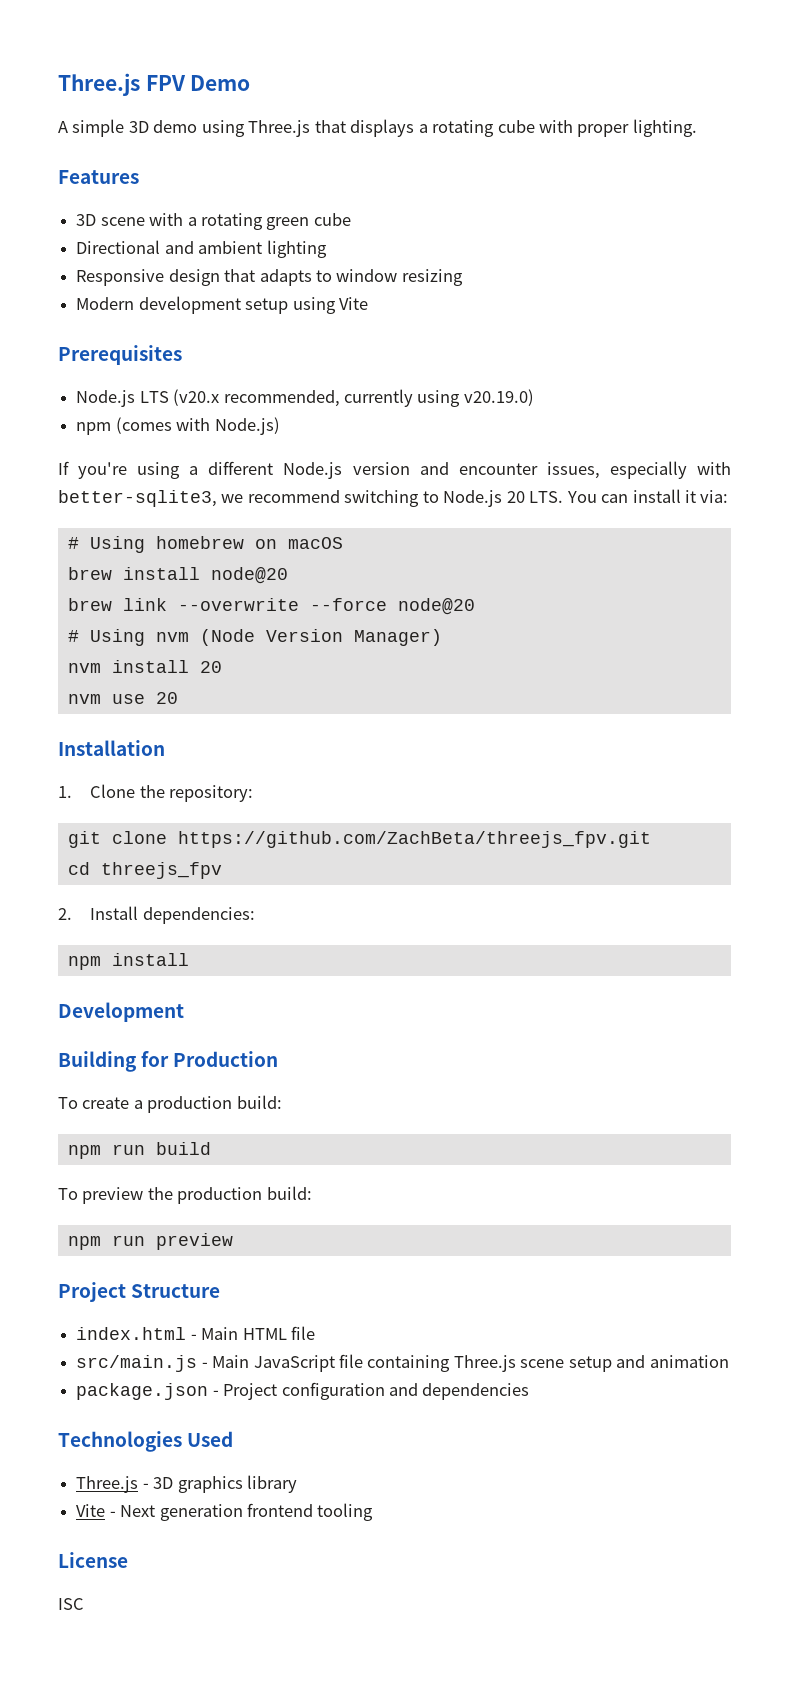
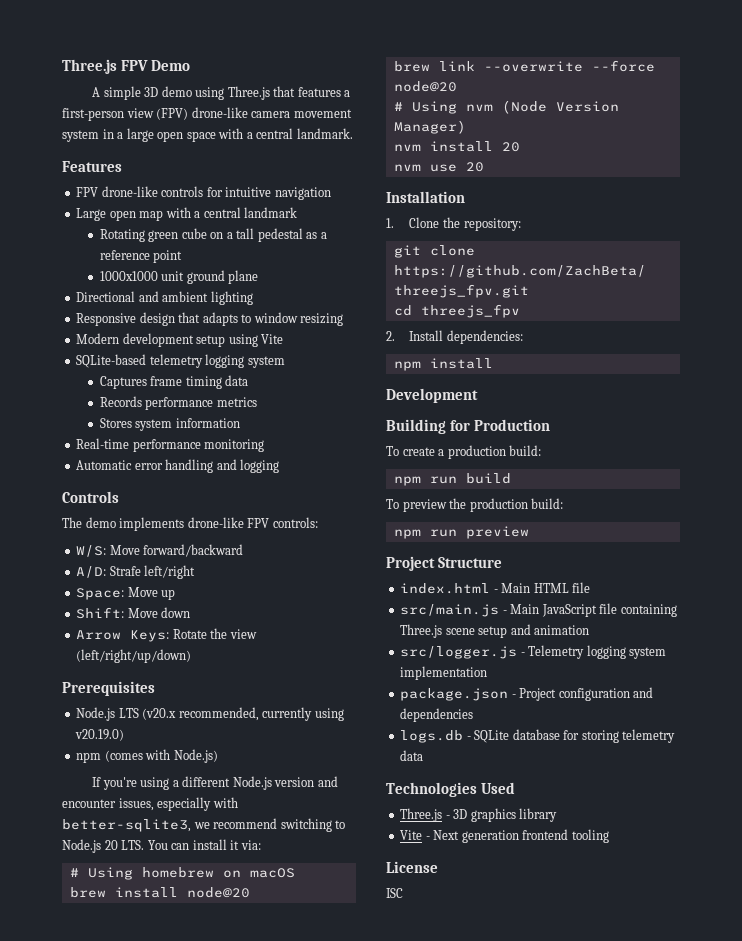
[350,119,697,137] [58,170,139,184] [76,213,351,230] displays a rotating cube with proper lighting. // Features // 3D scene with a rotating green cube -> [297,87,351,97] [62,107,352,121] [62,128,353,142] [62,161,122,172] [76,186,331,200] [76,207,298,221] [99,228,327,242] [99,250,183,263] [99,270,259,284] features a first-person view (FPV) drone-like camera movement system in a large open space with a central landmark. // Features // FPV drone-like controls for intuitive navigation // Large open map with a central landmark // Rotating green cube on a tall pedestal as a reference point // 1000x1000 unit ground plane
(368, 303) none -> [76,354,285,368] [99,375,249,389] [99,396,257,410] [99,418,240,431] [76,438,265,452] [76,459,280,473] [62,491,119,503] [62,517,318,531] [76,544,244,557] [76,565,196,579] [76,587,176,600] [76,607,191,619] [76,628,257,642] [76,649,192,663] // SQLite-based telemetry logging system // Captures frame timing data // Records performance metrics // Stores system information // Real-time performance monitoring // Automatic error handling and logging // Controls // The demo implements drone-like FPV controls: // W/S: Move forward/backward // A/D: Strafe left/right // Space: Move up // Shift: Move down // Arrow Keys: Rotate the view (left/right/up/down)
(729, 1361) none -> [400,645,667,659] [400,666,488,680] // src/logger.js - Telemetry logging system implementation
(530, 1391) none -> [400,729,676,743] [400,750,424,761] // logs.db - SQLite database for storing telemetry data

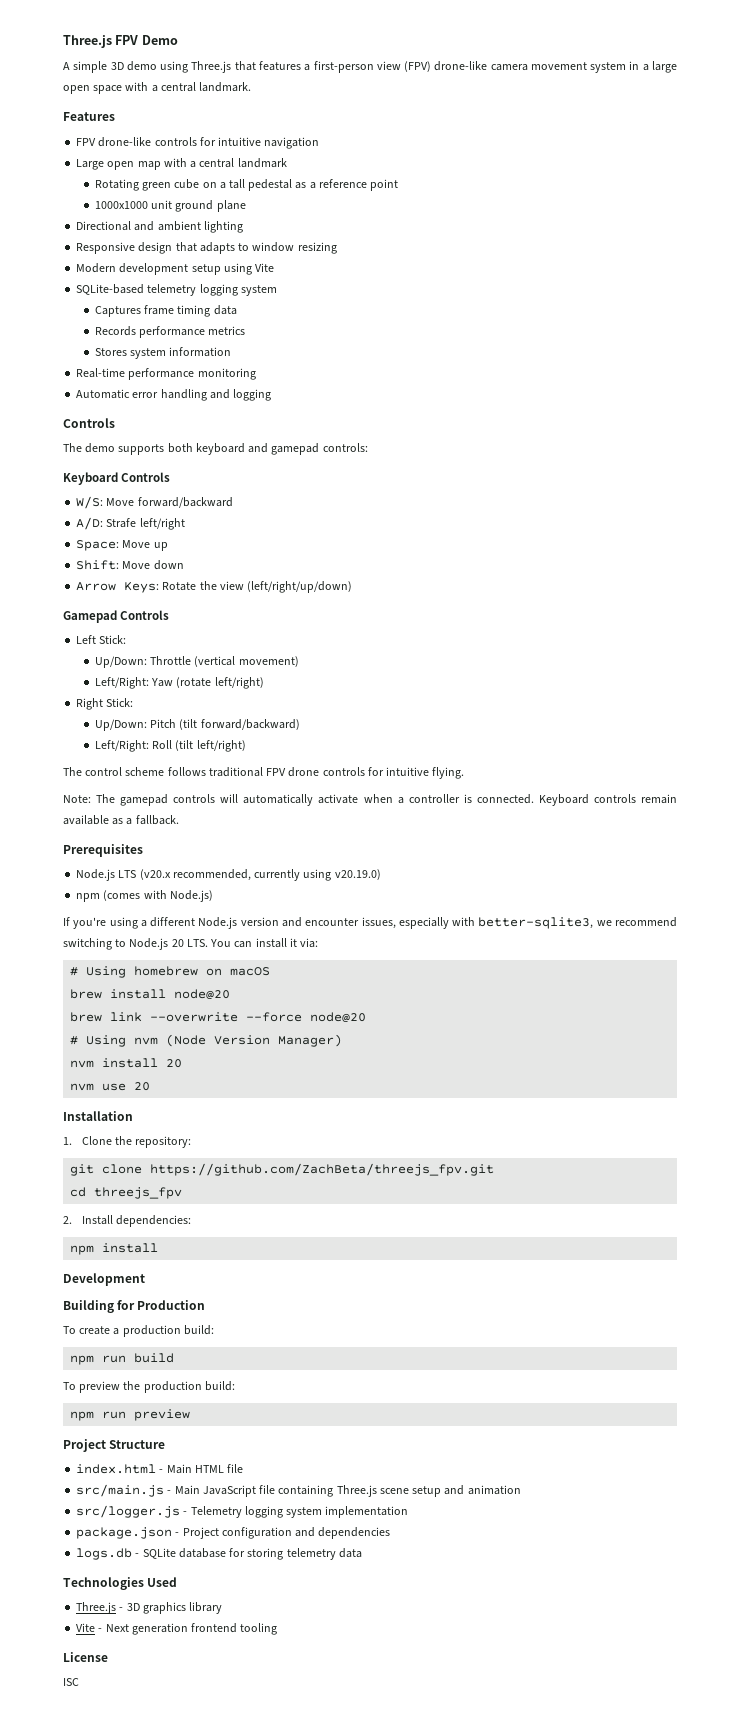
[119,517,270,531] implements drone-like FPV -> [118,443,320,455] supports both keyboard and gamepad
(318, 522) none -> [63,472,171,485] // Keyboard Controls
(192, 656) none -> [63,610,170,623] [76,635,127,644] [94,656,299,668] [94,677,264,689] [76,698,134,710] [94,719,300,731] [94,740,246,752] [63,767,465,779] [63,794,677,806] [63,815,179,825] // Gamepad Controls // Left Stick: // Up/Down: Throttle (vertical movement) // Left/Right: Yaw (rotate left/right) // Right Stick: // Up/Down: Pitch (tilt forward/backward) // Left/Right: Roll (tilt left/right) // The control scheme follows traditional FPV drone controls for intuitive flying. // Note: The gamepad controls will automatically activate when a controller is connected. Keyboard controls remain available as a fallback.

